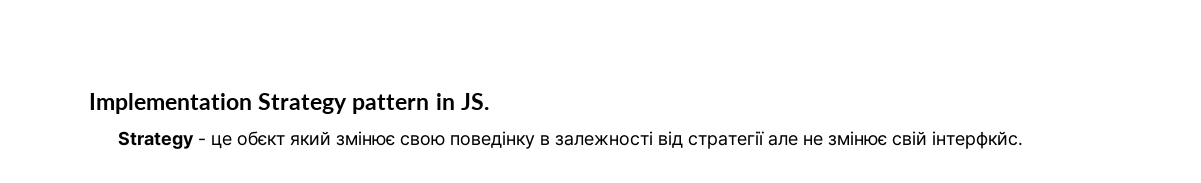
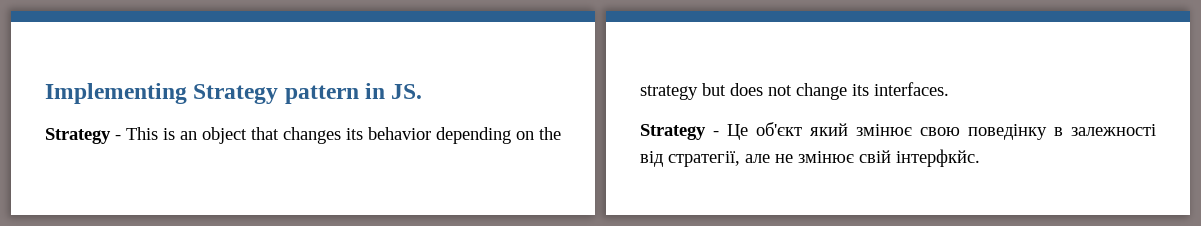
[89,93,252,114] Implementation -> [45,83,187,104] Implementing
[211,131,286,149] це обєкт -> [126,127,561,144] [640,82,949,100] [640,122,802,140] This is an object that changes its behavior depending on the strategy but does not change its interfaces. // Strategy - Це об'єкт
[688,131,765,149] стратегії -> [668,151,740,167] стратегії,

